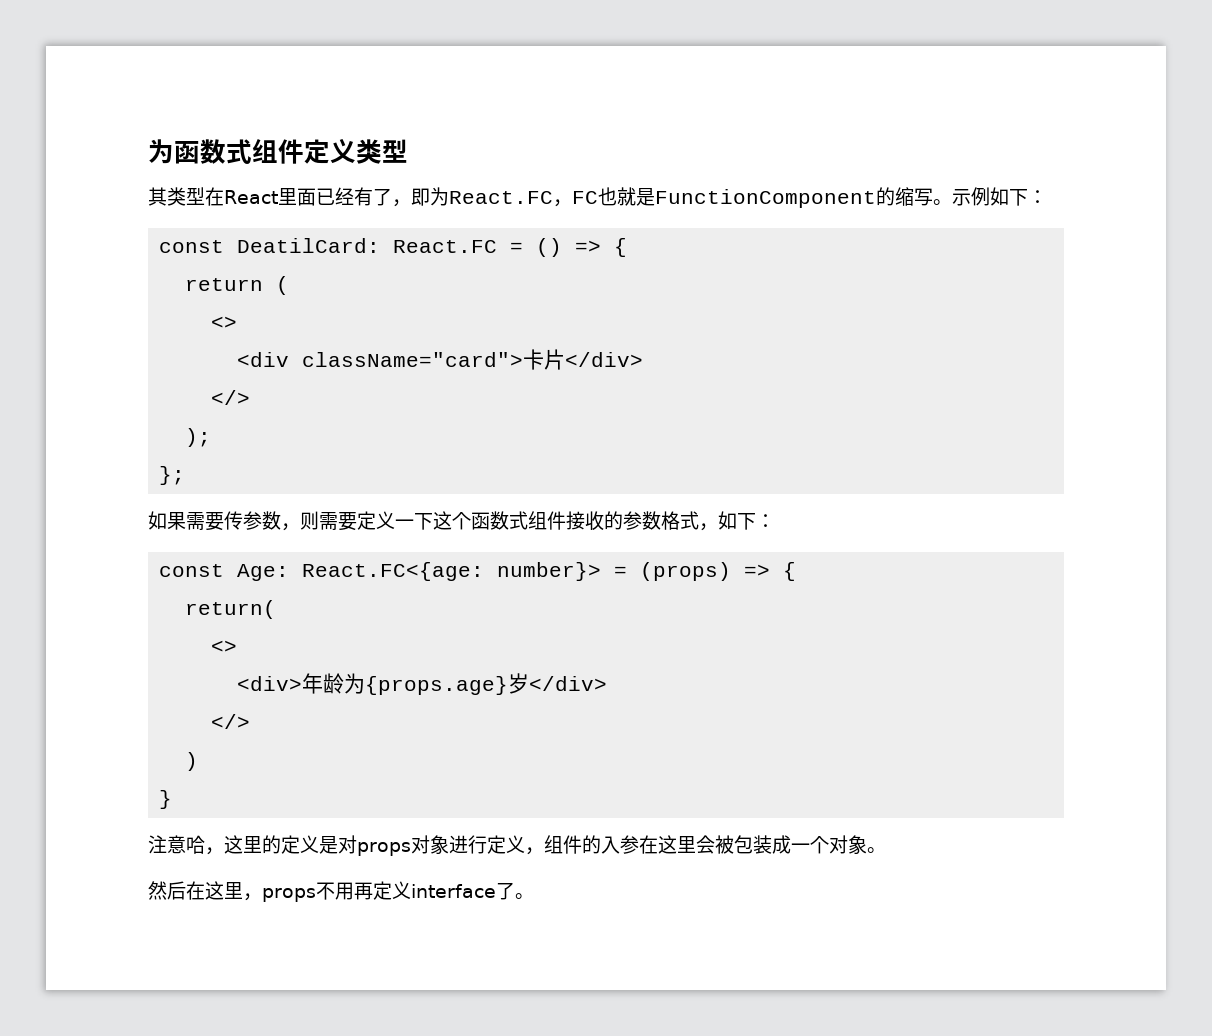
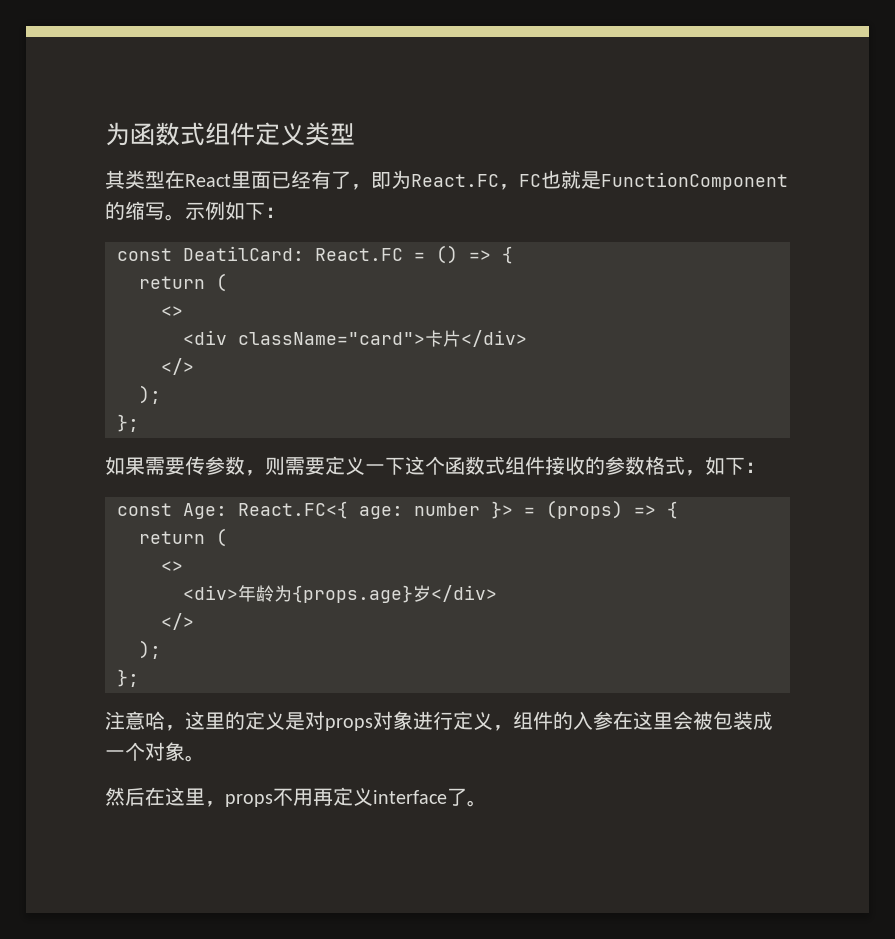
[302,562,602,581] React.FC<{age: number}> -> [238,501,513,519] React.FC<{ age: number }>
[185,600,277,619] return( -> [139,528,227,547] return (
[185,752,199,771] [159,790,173,809] ) // } -> [139,640,161,659] [117,669,139,687] ); // };

